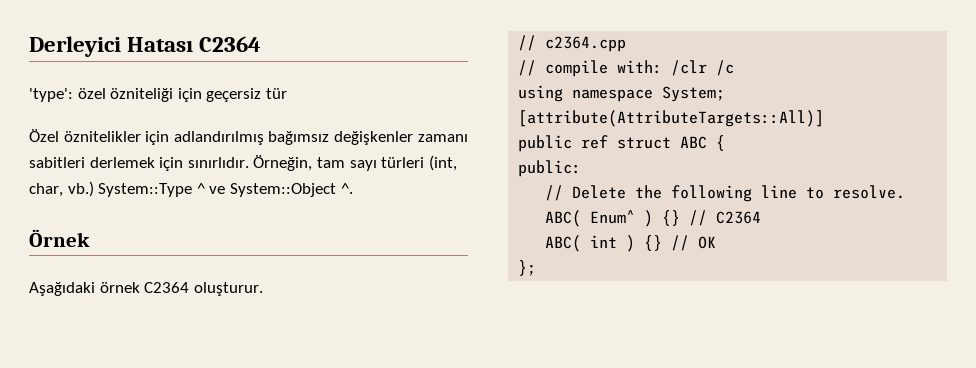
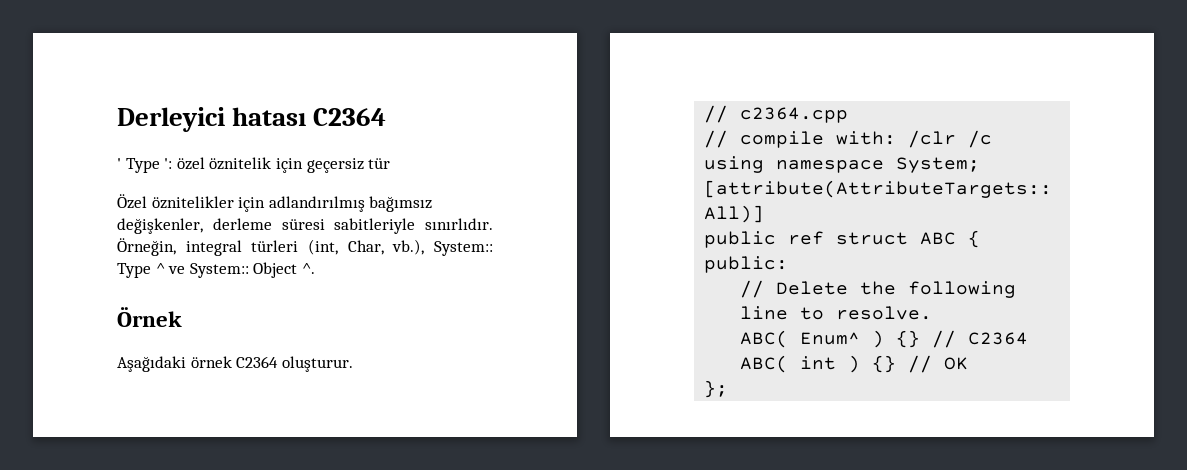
[127,36,262,52] [29,88,174,102] Hatası C2364 // 'type': özel özniteliği -> [232,107,387,126] [117,157,272,173] hatası C2364 // ' Type ': özel öznitelik
[333,131,468,145] [29,155,457,171] [29,181,336,197] değişkenler zamanı sabitleri derlemek için sınırlıdır. Örneğin, tam sayı türleri (int, char, vb.) System::Type ^ ve System::Object -> [117,218,493,234] [117,238,493,256] [117,262,298,278] değişkenler, derleme süresi sabitleriyle sınırlıdır. Örneğin, integral türleri (int, Char, vb.), System:: Type ^ ve System:: Object

